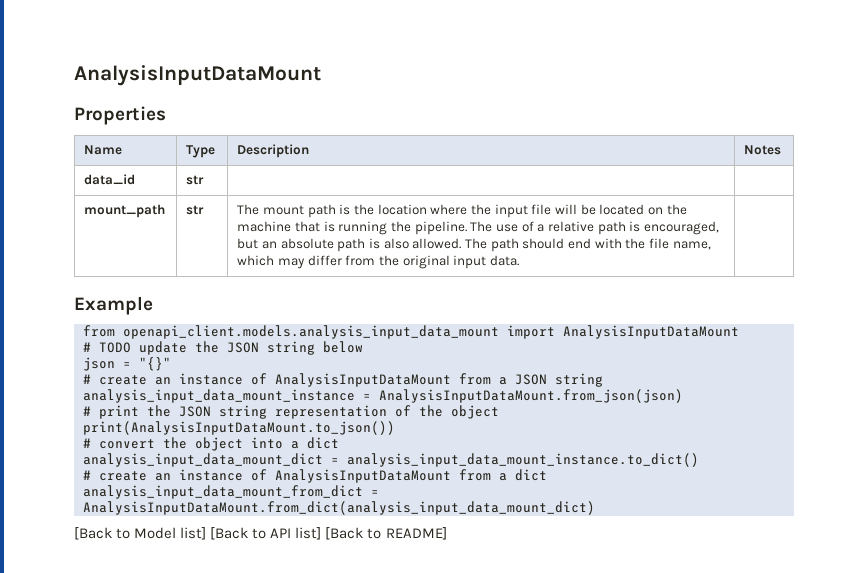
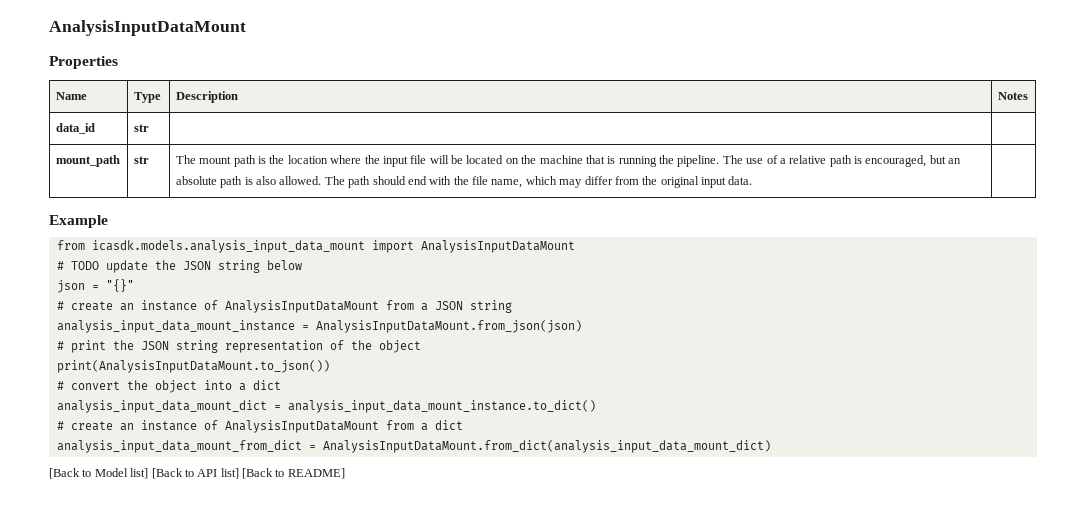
[123,325,499,339] openapi_client.models.analysis_input_data_mount -> [91,240,365,253] icasdk.models.analysis_input_data_mount

